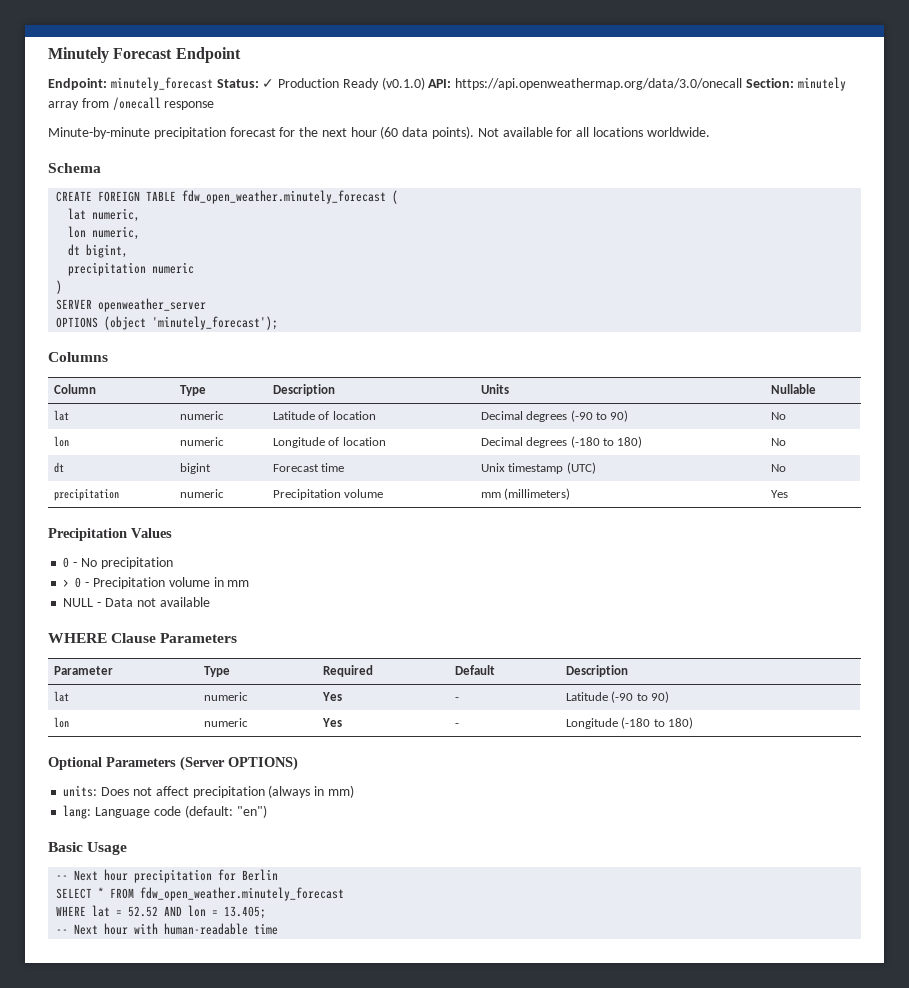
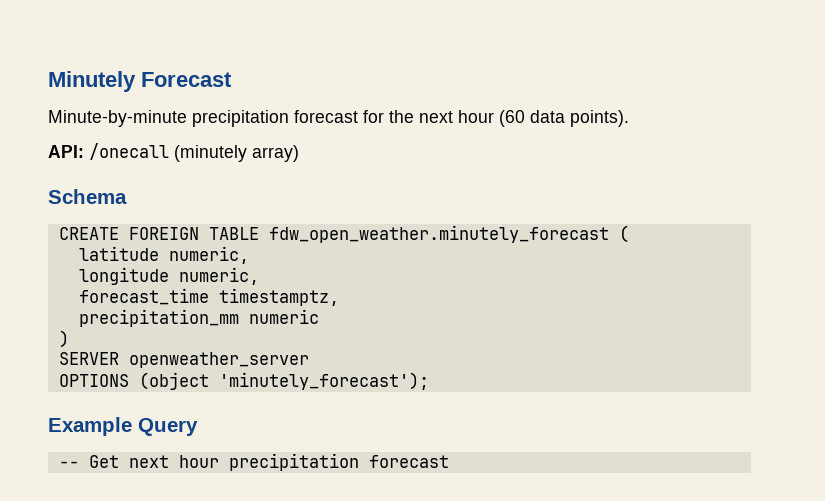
[175,47,241,63] [48,77,846,91] [48,97,215,110] Endpoint // Endpoint: minutely_forecast Status: ✓ Production Ready (v0.1.0) API: https://api.openweathermap.org/data/3.0/onecall Section: minutely array from /onecall response -> (232, 79) none
[477,127,710,137] Not available for all locations worldwide. -> [48,143,299,162] // API: /onecall (minutely array)
[68,208,141,222] [68,226,141,240] [68,244,129,258] [68,262,147,276] lat numeric, // lon numeric, // dt bigint, // precipitation -> [78,246,249,264] [78,267,259,285] [78,288,339,306] [78,309,239,327] latitude numeric, // longitude numeric, // forecast_time timestamptz, // precipitation_mm
[48,352,108,362] [53,384,96,394] [179,385,206,396] [272,384,335,396] [480,384,509,394] [770,384,816,394] [53,410,69,421] [179,411,224,420] [272,411,376,420] [480,410,629,422] [770,412,786,420] [53,436,69,447] [179,437,224,446] [272,437,386,448] [480,436,643,448] [770,438,786,446] [53,462,64,473] [179,463,211,474] [272,463,345,472] [480,462,596,474] [770,464,786,472] [53,489,119,501] [179,489,224,498] [272,489,384,500] [480,488,571,500] [770,490,788,498] [48,528,172,541] [63,557,173,569] [63,577,250,589] [63,597,210,607] [48,633,238,643] [53,666,113,675] [203,666,230,677] [322,665,373,677] [454,665,495,675] [565,665,628,677] [53,691,69,702] [203,692,248,701] [321,692,342,701] [454,697,459,701] [565,691,670,703] [53,717,69,728] [203,718,248,727] [321,718,342,727] [454,723,459,727] [565,717,694,729] [48,756,298,771] [63,785,354,798] [63,805,267,819] [48,842,128,855] [56,869,279,883] [56,887,345,901] [56,905,267,919] [56,923,279,935] Columns // Column | Type | Description | Units | Nullable // lat | numeric | Latitude of location | Decimal degrees (-90 to 90) | No // lon | numeric | Longitude of location | Decimal degrees (-180 to 180) | No // dt | bigint | Forecast time | Unix timestamp (UTC) | No // precipitation | numeric | Precipitation volume | mm (millimeters) | Yes // Precipitation Values // 0 - No precipitation // > 0 - Precipitation volume in mm // NULL - Data not available // WHERE Clause Parameters // Parameter | Type | Required | Default | Description // lat | numeric | Yes | - | Latitude (-90 to 90) // lon | numeric | Yes | - | Longitude (-180 to 180) // Optional Parameters (Server OPTIONS) // units: Does not affect precipitation (always in mm) // lang: Language code (default: "en") // Basic Usage // -- Next hour precipitation for Berlin // SELECT * FROM fdw_open_weather.minutely_forecast // WHERE lat = 52.52 AND lon = 13.405; // -- Next hour with human-readable time -> [48,417,198,436] [58,453,449,471] Example Query // -- Get next hour precipitation forecast

